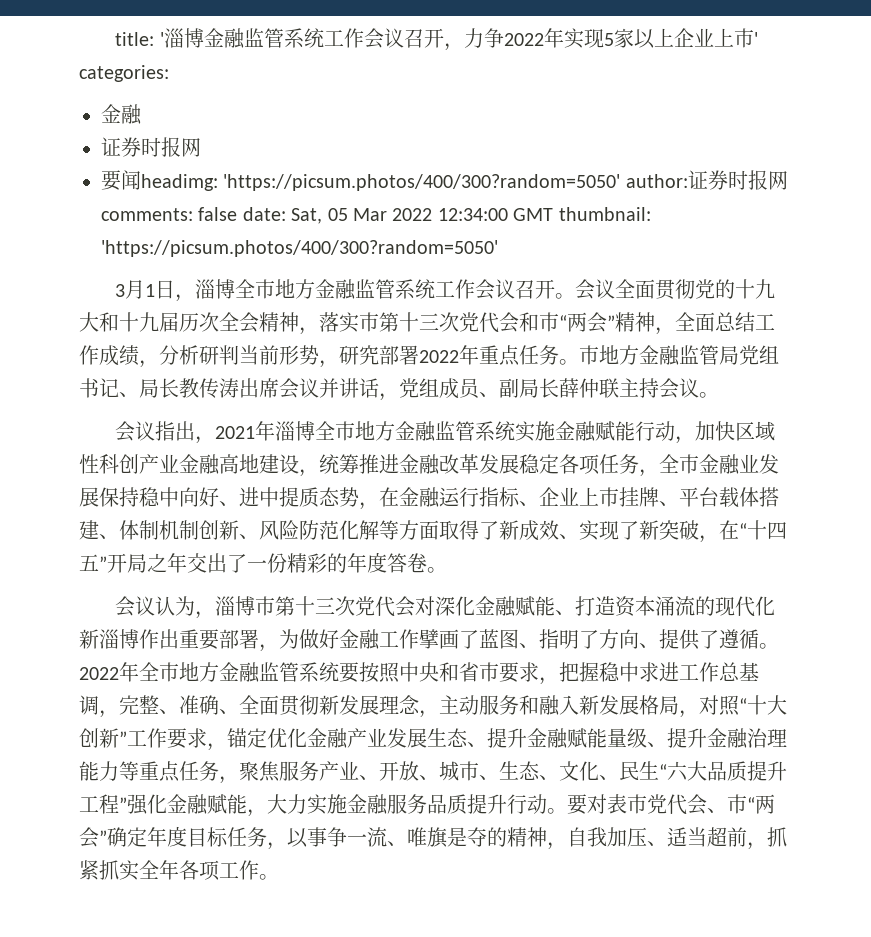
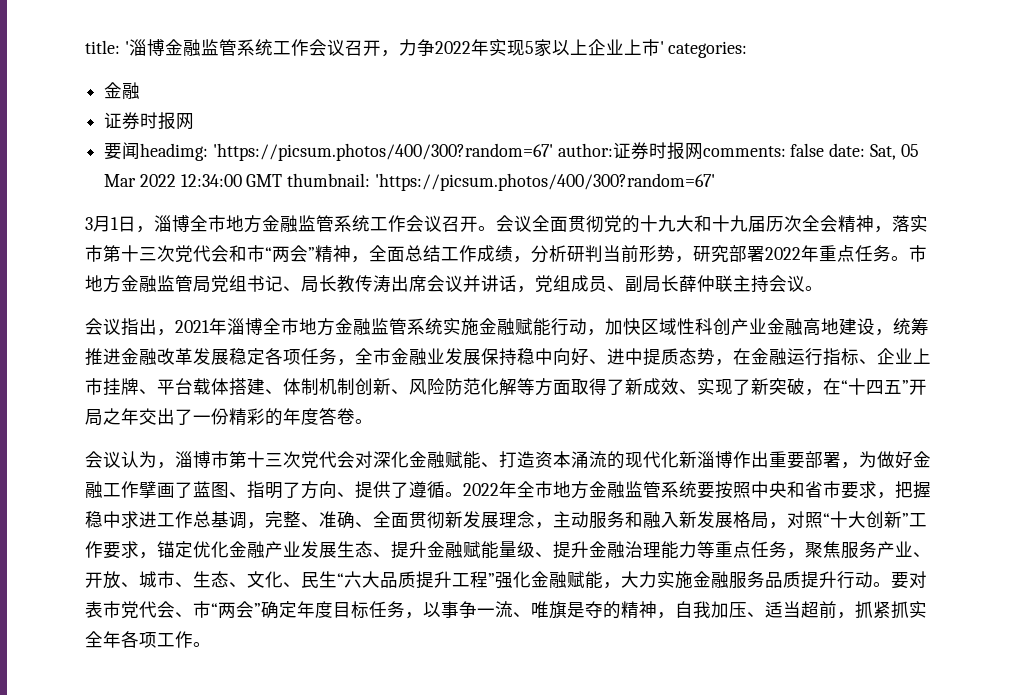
[223,174,621,191] 'https://picsum.photos/400/300?random=5050' -> [212,143,553,161] 'https://picsum.photos/400/300?random=67'
[101,240,498,257] 'https://picsum.photos/400/300?random=5050' -> [374,173,715,191] 'https://picsum.photos/400/300?random=67'

